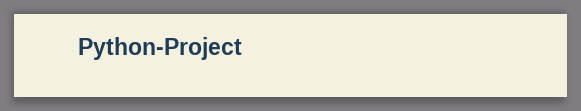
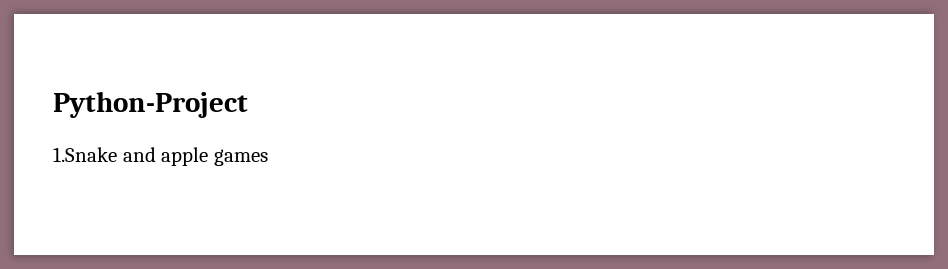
(242, 48) none -> [53,147,268,166] // 1.Snake and apple games

